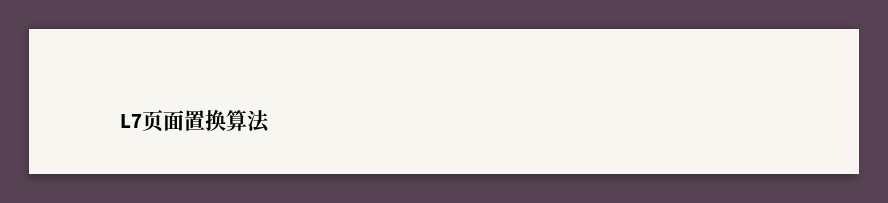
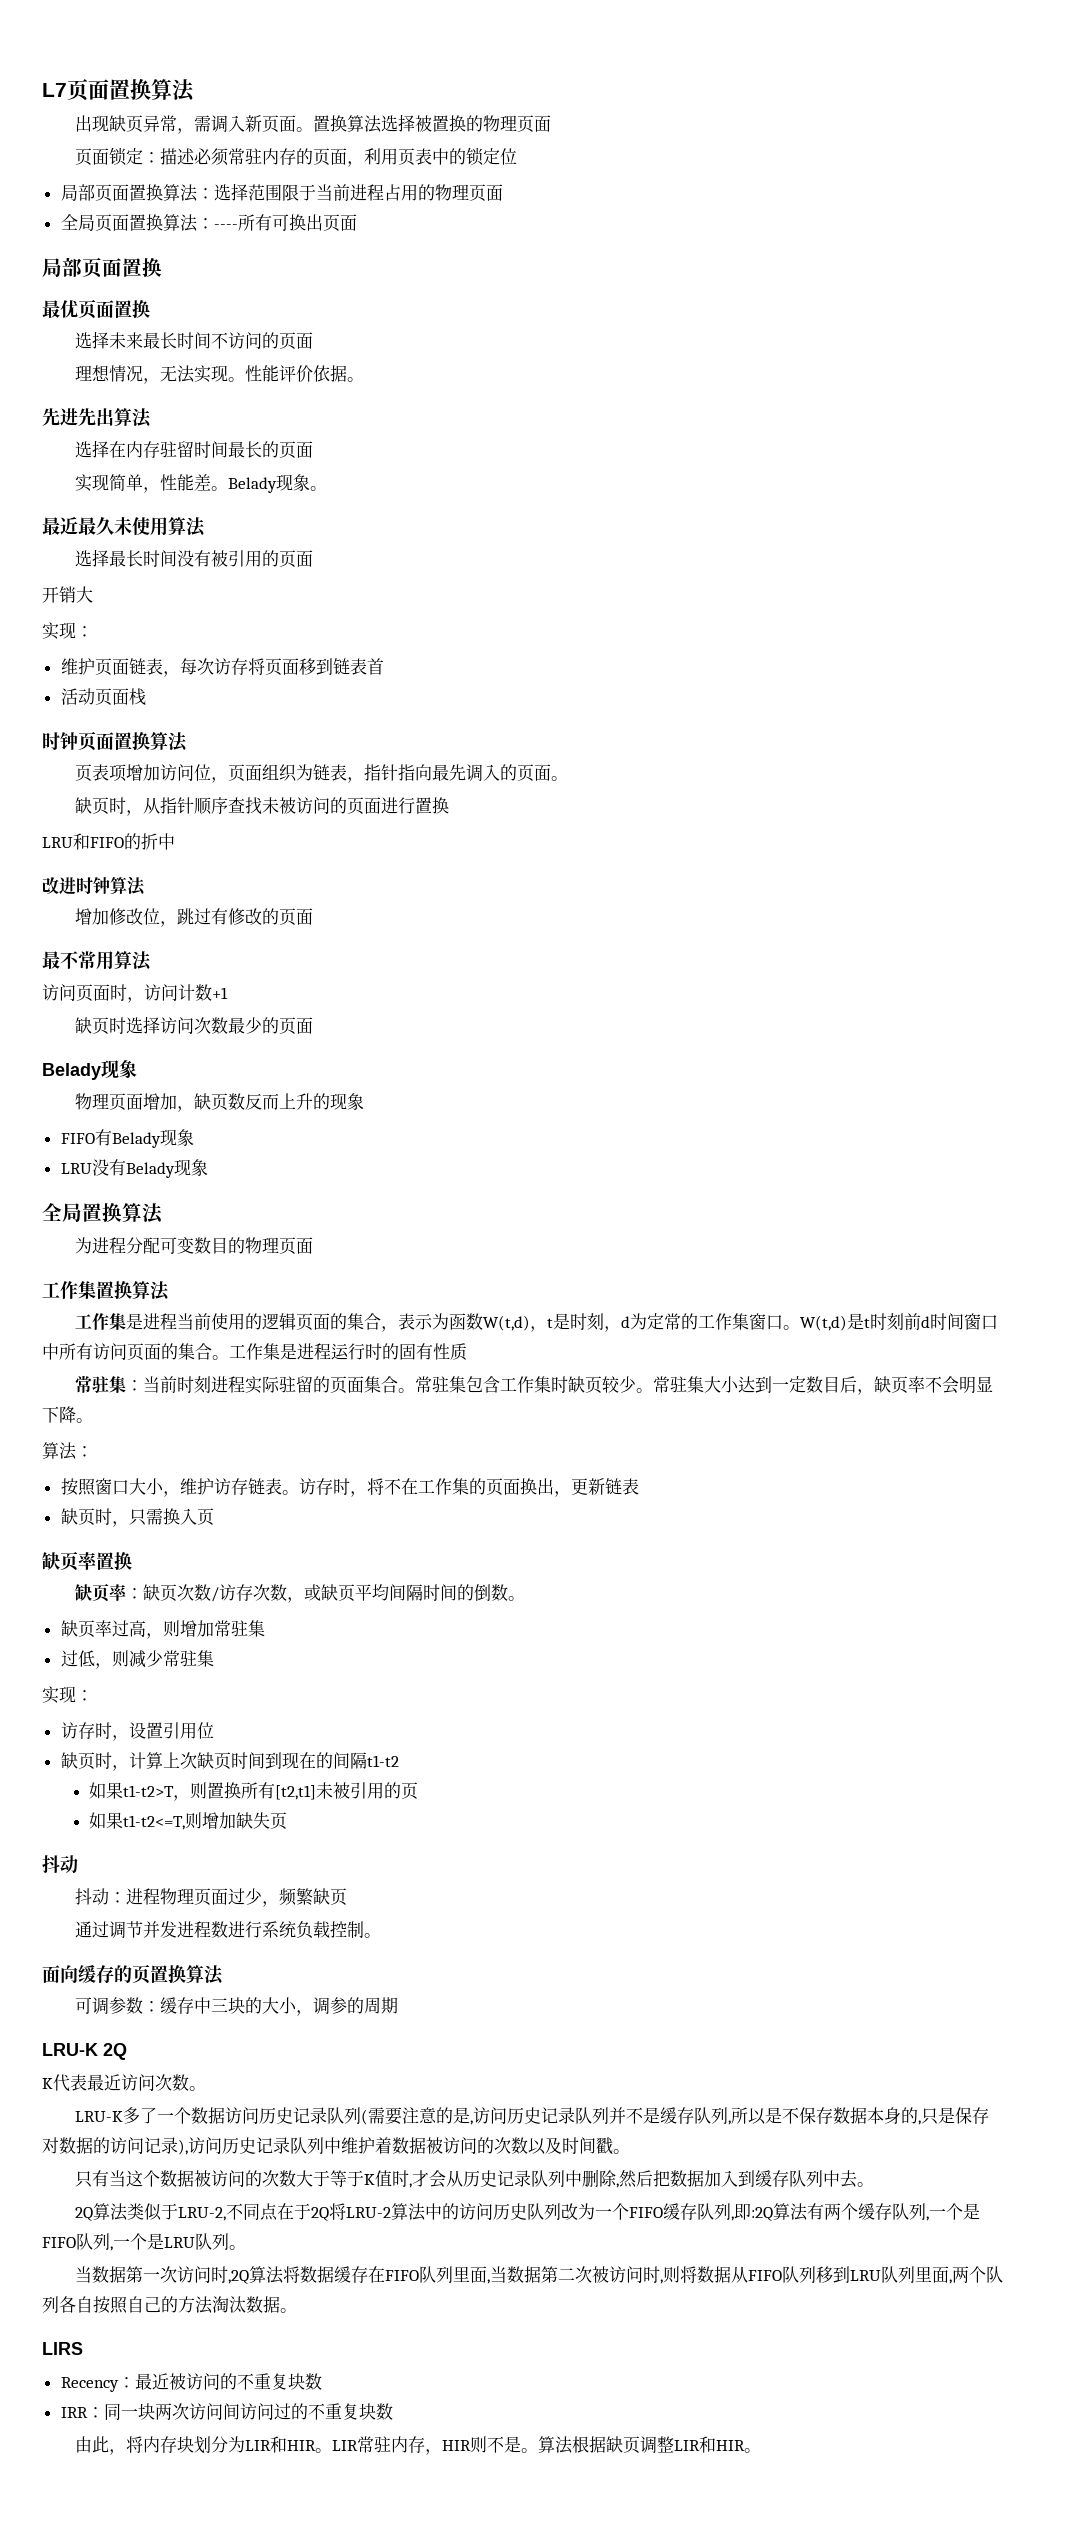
(270, 121) none -> [74,114,551,134] [74,147,517,167] [60,183,503,202] [60,214,357,232] [42,257,162,278] [42,299,150,319] [74,331,313,350] [74,365,364,384] [42,408,152,428] [74,440,313,459] [74,474,327,493] [42,517,206,537] [74,549,313,568] [42,586,93,603] [42,622,93,640] [60,658,384,677] [60,688,146,706] [42,731,188,752] [74,764,568,783] [74,797,449,816] [42,833,175,850] [42,876,146,896] [74,908,313,927] [42,951,152,971] [42,984,228,1003] [74,1016,313,1035] [42,1060,137,1080] [74,1093,364,1112] [60,1129,194,1148] [60,1159,208,1178] [42,1202,163,1224] [74,1237,313,1255] [42,1280,170,1301] [74,1313,998,1332] [42,1343,467,1361] [74,1375,993,1395] [42,1406,93,1423] [42,1442,93,1460] [60,1478,639,1497] [60,1508,214,1527] [42,1551,132,1571] [74,1583,525,1603] [60,1620,265,1639] [60,1650,214,1669] [42,1686,93,1704] [60,1722,214,1741] [60,1752,399,1771] [89,1782,419,1801] [89,1812,288,1830] [42,1855,78,1873] [74,1888,347,1907] [74,1921,381,1939] [42,1964,224,1985] [74,1997,398,2016] [42,2043,127,2060] [42,2074,206,2092] [74,2107,989,2125] [42,2137,630,2155] [74,2169,874,2188] [74,2203,980,2221] [42,2233,246,2251] [74,2266,1003,2284] [42,2296,297,2314] [42,2342,83,2355] [60,2373,322,2392] [60,2403,393,2420] [74,2436,761,2455] // 出现缺页异常，需调入新页面。置换算法选择被置换的物理页面 // 页面锁定：描述必须常驻内存的页面，利用页表中的锁定位 // 局部页面置换算法：选择范围限于当前进程占用的物理页面 // 全局页面置换算法：----所有可换出页面 // 局部页面置换 // 最优页面置换 // 选择未来最长时间不访问的页面 // 理想情况，无法实现。性能评价依据。 // 先进先出算法 // 选择在内存驻留时间最长的页面 // 实现简单，性能差。Belady现象。 // 最近最久未使用算法 // 选择最长时间没有被引用的页面 // 开销大 // 实现： // 维护页面链表，每次访存将页面移到链表首 // 活动页面栈 // 时钟页面置换算法 // 页表项增加访问位，页面组织为链表，指针指向最先调入的页面。 // 缺页时，从指针顺序查找未被访问的页面进行置换 // LRU和FIFO的折中 // 改进时钟算法 // 增加修改位，跳过有修改的页面 // 最不常用算法 // 访问页面时，访问计数+1 // 缺页时选择访问次数最少的页面 // Belady现象 // 物理页面增加，缺页数反而上升的现象 // FIFO有Belady现象 // LRU没有Belady现象 // 全局置换算法 // 为进程分配可变数目的物理页面 // 工作集置换算法 // 工作集是进程当前使用的逻辑页面的集合，表示为函数W(t,d)，t是时刻，d为定常的工作集窗口。W(t,d)是t时刻前d时间窗口中所有访问页面的集合。工作集是进程运行时的固有性质 // 常驻集：当前时刻进程实际驻留的页面集合。常驻集包含工作集时缺页较少。常驻集大小达到一定数目后，缺页率不会明显下降。 // 算法： // 按照窗口大小，维护访存链表。访存时，将不在工作集的页面换出，更新链表 // 缺页时，只需换入页 // 缺页率置换 // 缺页率：缺页次数/访存次数，或缺页平均间隔时间的倒数。 // 缺页率过高，则增加常驻集 // 过低，则减少常驻集 // 实现： // 访存时，设置引用位 // 缺页时，计算上次缺页时间到现在的间隔t1-t2 // 如果t1-t2>T，则置换所有[t2,t1]未被引用的页 // 如果t1-t2<=T,则增加缺失页 // 抖动 // 抖动：进程物理页面过少，频繁缺页 // 通过调节并发进程数进行系统负载控制。 // 面向缓存的页置换算法 // 可调参数：缓存中三块的大小，调参的周期 // LRU-K 2Q // K代表最近访问次数。 // LRU-K多了一个数据访问历史记录队列(需要注意的是,访问历史记录队列并不是缓存队列,所以是不保存数据本身的,只是保存对数据的访问记录),访问历史记录队列中维护着数据被访问的次数以及时间戳。 // 只有当这个数据被访问的次数大于等于K值时,才会从历史记录队列中删除,然后把数据加入到缓存队列中去。 // 2Q算法类似于LRU-2,不同点在于2Q将LRU-2算法中的访问历史队列改为一个FIFO缓存队列,即:2Q算法有两个缓存队列,一个是FIFO队列,一个是LRU队列。 // 当数据第一次访问时,2Q算法将数据缓存在FIFO队列里面,当数据第二次被访问时,则将数据从FIFO队列移到LRU队列里面,两个队列各自按照自己的方法淘汰数据。 // LIRS // Recency：最近被访问的不重复块数 // IRR：同一块两次访问间访问过的不重复块数 // 由此，将内存块划分为LIR和HIR。LIR常驻内存，HIR则不是。算法根据缺页调整LIR和HIR。

